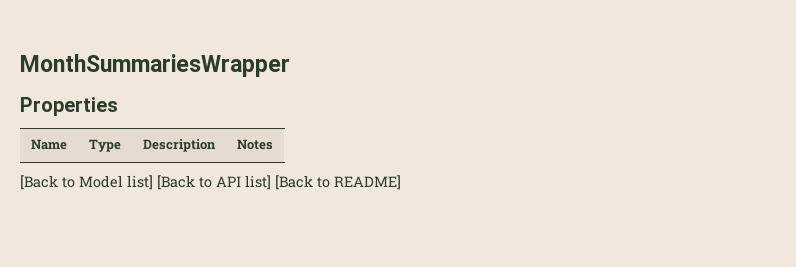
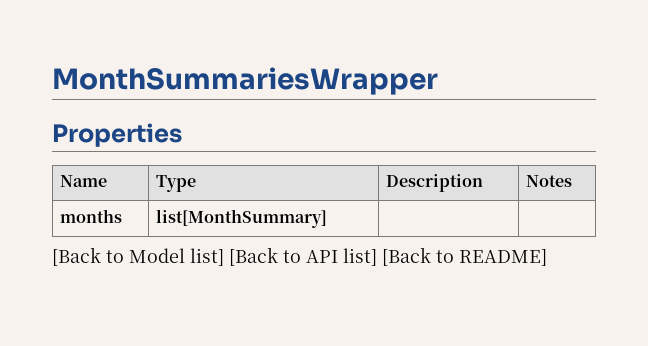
(273, 144) none -> [59,209,122,223] [155,209,327,228] // months | list[MonthSummary] | |

